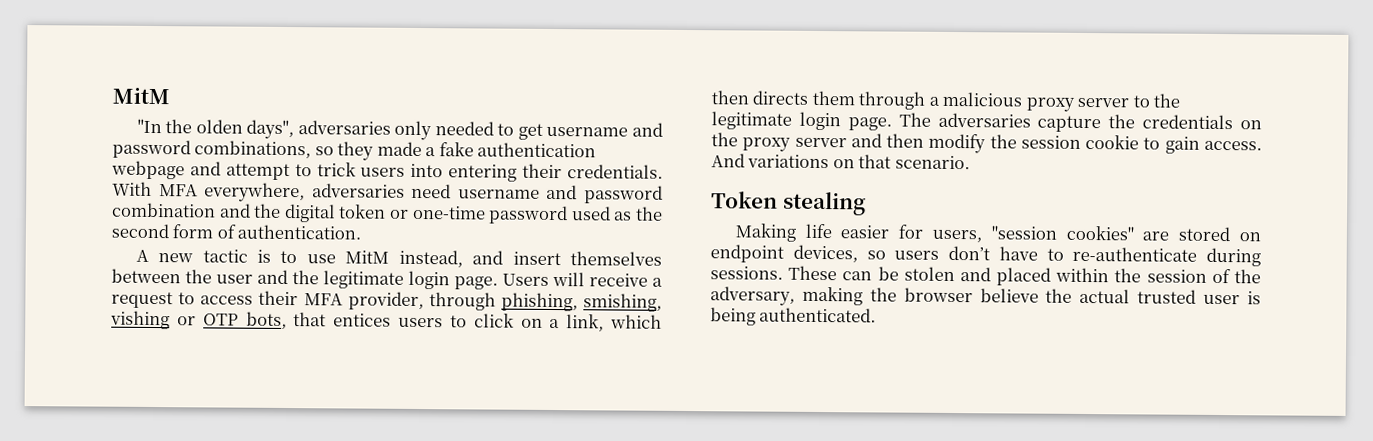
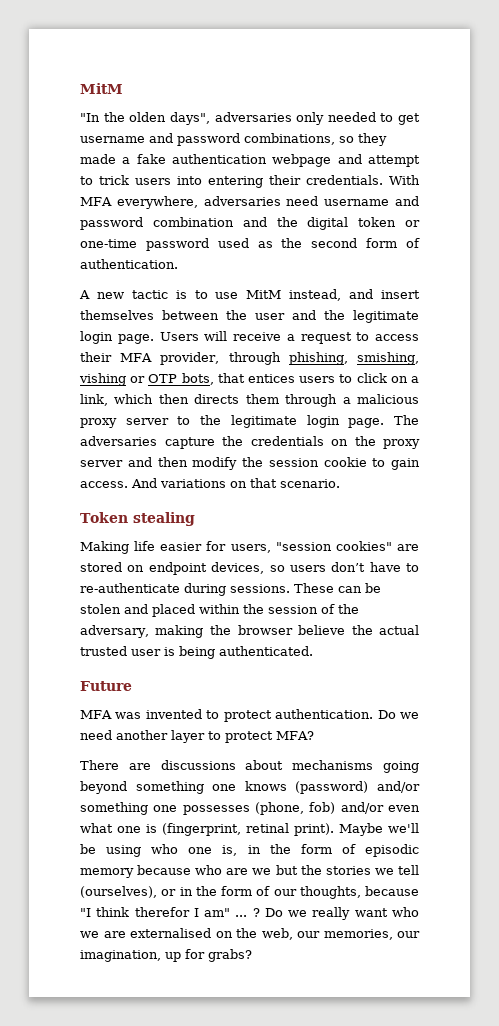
(877, 315) none -> [80,681,132,691] [80,709,419,722] [80,730,314,743] [80,760,420,773] [80,781,420,794] [80,802,420,815] [80,823,419,836] [80,844,419,857] [80,865,419,878] [80,886,419,899] [80,907,419,920] [80,928,420,940] [80,949,252,962] // Future // MFA was invented to protect authentication. Do we need another layer to protect MFA? // There are discussions about mechanisms going beyond something one knows (password) and/or something one possesses (phone, fob) and/or even what one is (fingerprint, retinal print). Maybe we'll be using who one is, in the form of episodic memory because who are we but the stories we tell (ourselves), or in the form of our thoughts, because "I think therefor I am" ... ? Do we really want who we are externalised on the web, our memories, our imagination, up for grabs?

